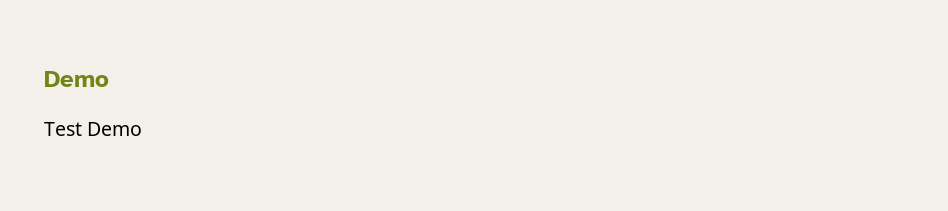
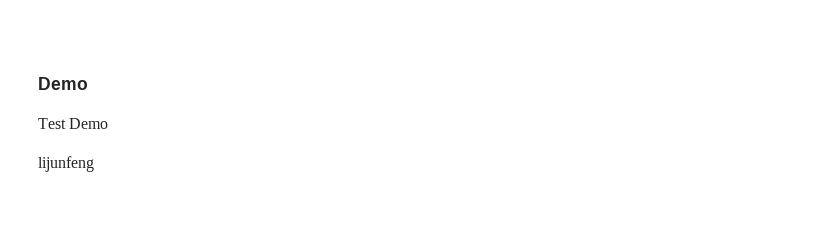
(143, 129) none -> [38,156,94,172] // lijunfeng

